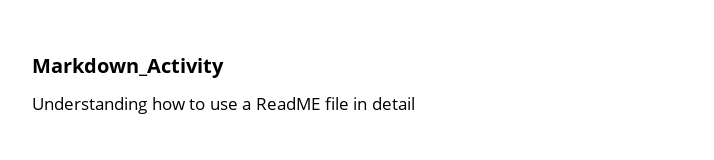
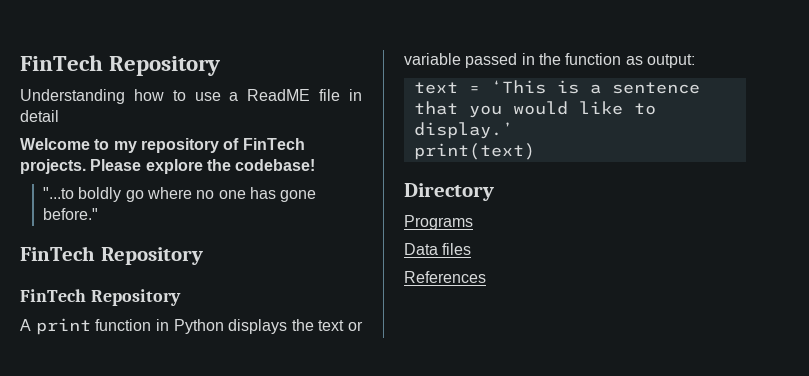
[32,58,224,78] Markdown_Activity -> [20,55,221,76] FinTech Repository
(415, 103) none -> [20,138,305,153] [20,159,316,174] [43,187,317,202] [43,208,99,220] [20,246,203,265] [20,289,181,306] [20,318,363,335] [404,53,695,68] [413,80,700,94] [413,101,656,118] [413,122,513,139] [413,143,535,160] [404,183,494,201] [404,215,473,230] [404,243,472,255] [404,271,486,283] // Welcome to my repository of FinTech projects. Please explore the codebase! // "...to boldly go where no one has gone before." // FinTech Repository // FinTech Repository // A print function in Python displays the text or variable passed in the function as output: // text = ‘This is a sentence that you would like to display.’ // print(text) // Directory // Programs // Data files // References

